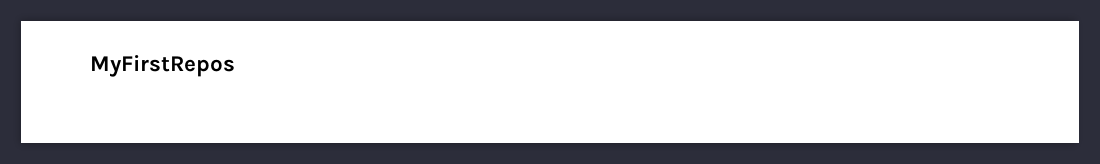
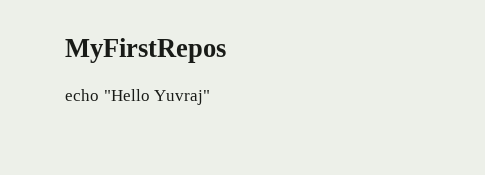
(235, 66) none -> [65,89,211,105] // echo "Hello Yuvraj"

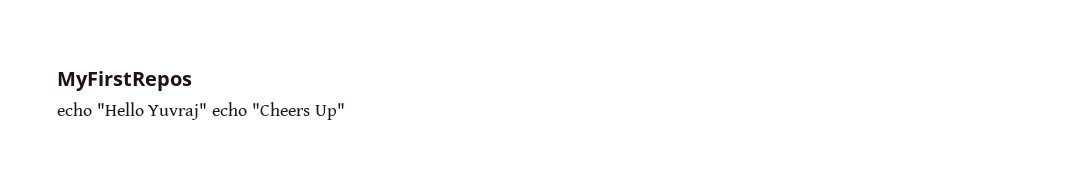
(211, 97) none -> [212,102,345,120] echo "Cheers Up"

